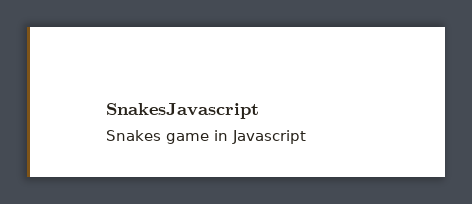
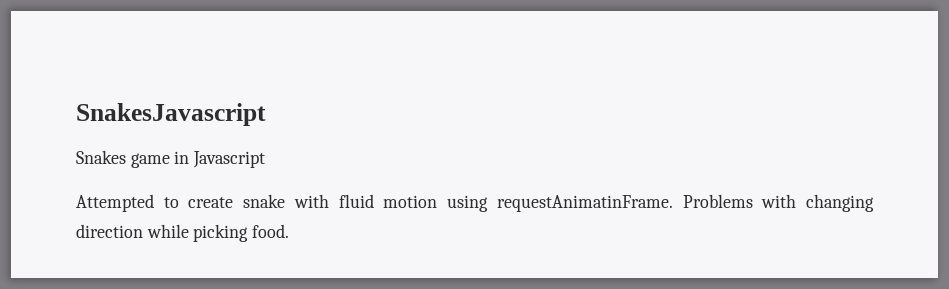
(306, 137) none -> [76,194,875,212] [76,224,290,242] // Attempted to create snake with fluid motion using requestAnimatinFrame. Problems with changing direction while picking food.

